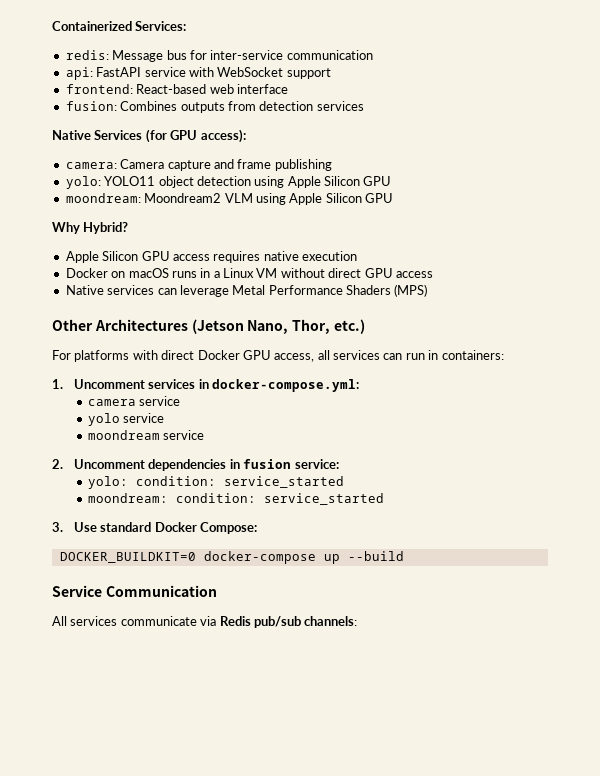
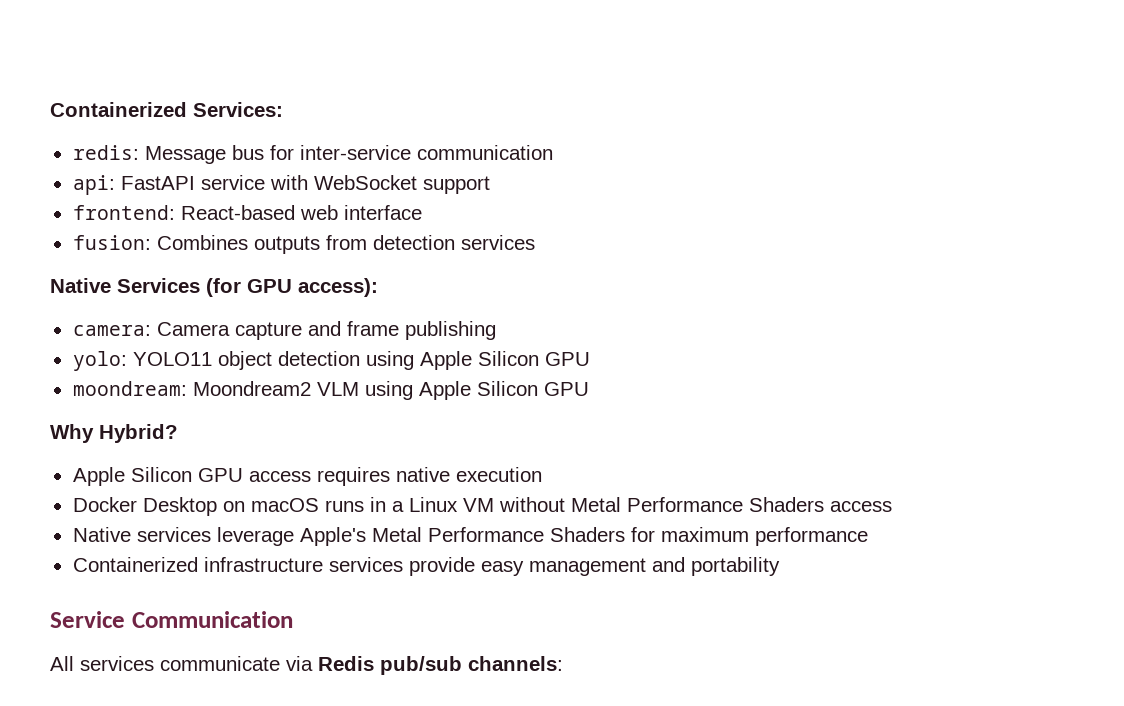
(108, 273) none -> [142,497,217,516] Desktop
[328,268,393,278] direct GPU -> [570,497,824,512] Metal Performance Shaders
[157,284,428,297] [52,319,365,334] [52,350,504,362] [52,379,360,392] [87,396,181,406] [87,413,165,426] [87,430,205,440] [52,459,339,471] [87,476,344,489] [87,493,384,505] [52,522,258,534] [59,551,404,564] can leverage Metal Performance Shaders (MPS) // Other Architectures (Jetson Nano, Thor, etc.) // For platforms with direct Docker GPU access, all services can run in containers: // 1. Uncomment services in docker-compose.yml: // camera service // yolo service // moondream service // 2. Uncomment dependencies in fusion service: // yolo: condition: service_started // moondream: condition: service_started // 3. Use standard Docker Compose: // DOCKER_BUILDKIT=0 docker-compose up --build -> [216,527,868,546] [72,557,780,576] leverage Apple's Metal Performance Shaders for maximum performance // Containerized infrastructure services provide easy management and portability

